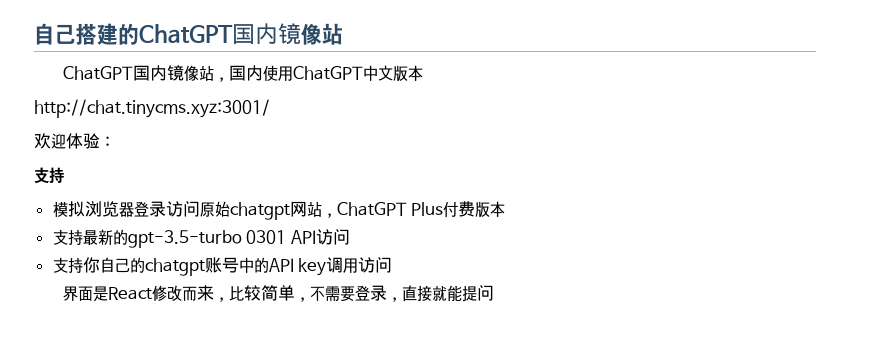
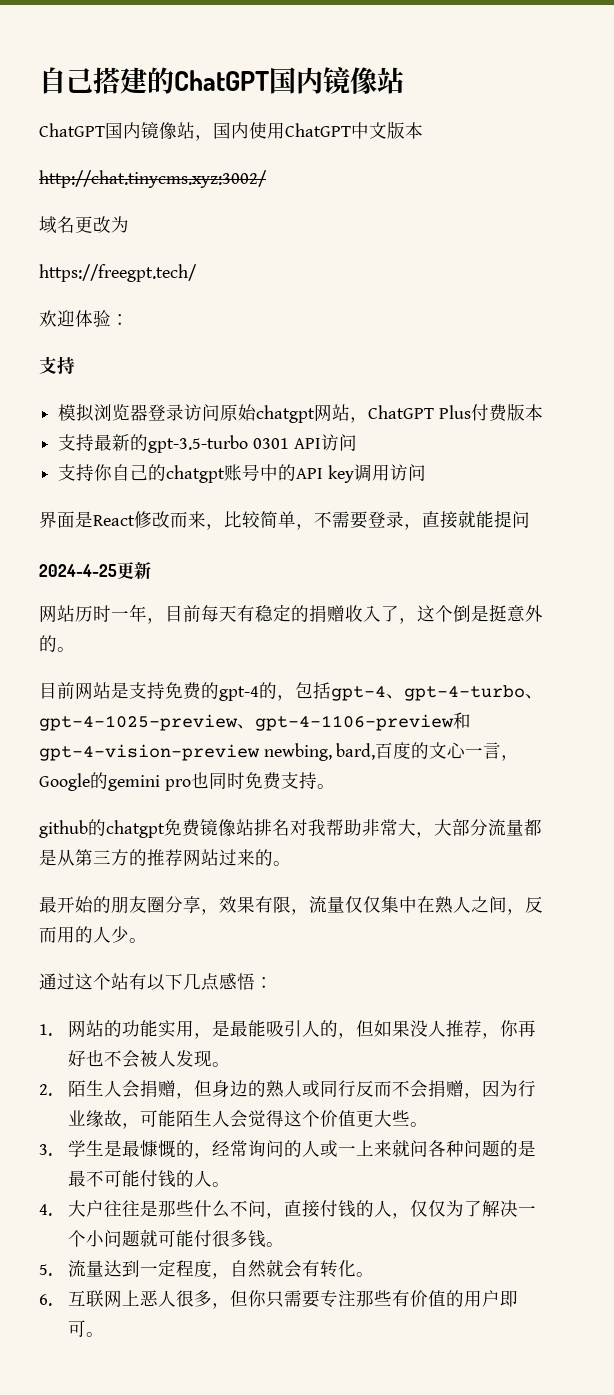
[34,99,270,118] http://chat.tinycms.xyz:3001/ -> [39,170,267,188] [39,216,129,234] [39,264,197,282] http://chat.tinycms.xyz:3002/ // 域名更改为 // https://freegpt.tech/
(494, 293) none -> [39,562,151,579] [39,604,543,624] [39,635,75,652] [39,682,543,701] [39,712,471,731] [39,742,520,761] [39,772,335,791] [39,818,542,838] [39,849,291,867] [39,896,543,915] [39,926,147,943] [39,973,273,991] [39,1020,537,1039] [68,1050,231,1068] [39,1080,537,1099] [68,1110,429,1129] [39,1139,537,1159] [68,1170,231,1188] [39,1200,537,1219] [68,1229,285,1248] [39,1259,375,1279] [39,1290,519,1309] [68,1320,105,1337] // 2024-4-25更新 // 网站历时一年，目前每天有稳定的捐赠收入了，这个倒是挺意外的。 // 目前网站是支持免费的gpt-4的，包括gpt-4、gpt-4-turbo、gpt-4-1025-preview、gpt-4-1106-preview和gpt-4-vision-preview newbing, bard,百度的文心一言，Google的gemini pro也同时免费支持。 // github的chatgpt免费镜像站排名对我帮助非常大，大部分流量都是从第三方的推荐网站过来的。 // 最开始的朋友圈分享，效果有限，流量仅仅集中在熟人之间，反而用的人少。 // 通过这个站有以下几点感悟： // 1.网站的功能实用，是最能吸引人的，但如果没人推荐，你再好也不会被人发现。 // 2.陌生人会捐赠，但身边的熟人或同行反而不会捐赠，因为行业缘故，可能陌生人会觉得这个价值更大些。 // 3.学生是最慷慨的，经常询问的人或一上来就问各种问题的是最不可能付钱的人。 // 4.大户往往是那些什么不问，直接付钱的人，仅仅为了解决一个小问题就可能付很多钱。 // 5.流量达到一定程度，自然就会有转化。 // 6.互联网上恶人很多，但你只需要专注那些有价值的用户即可。

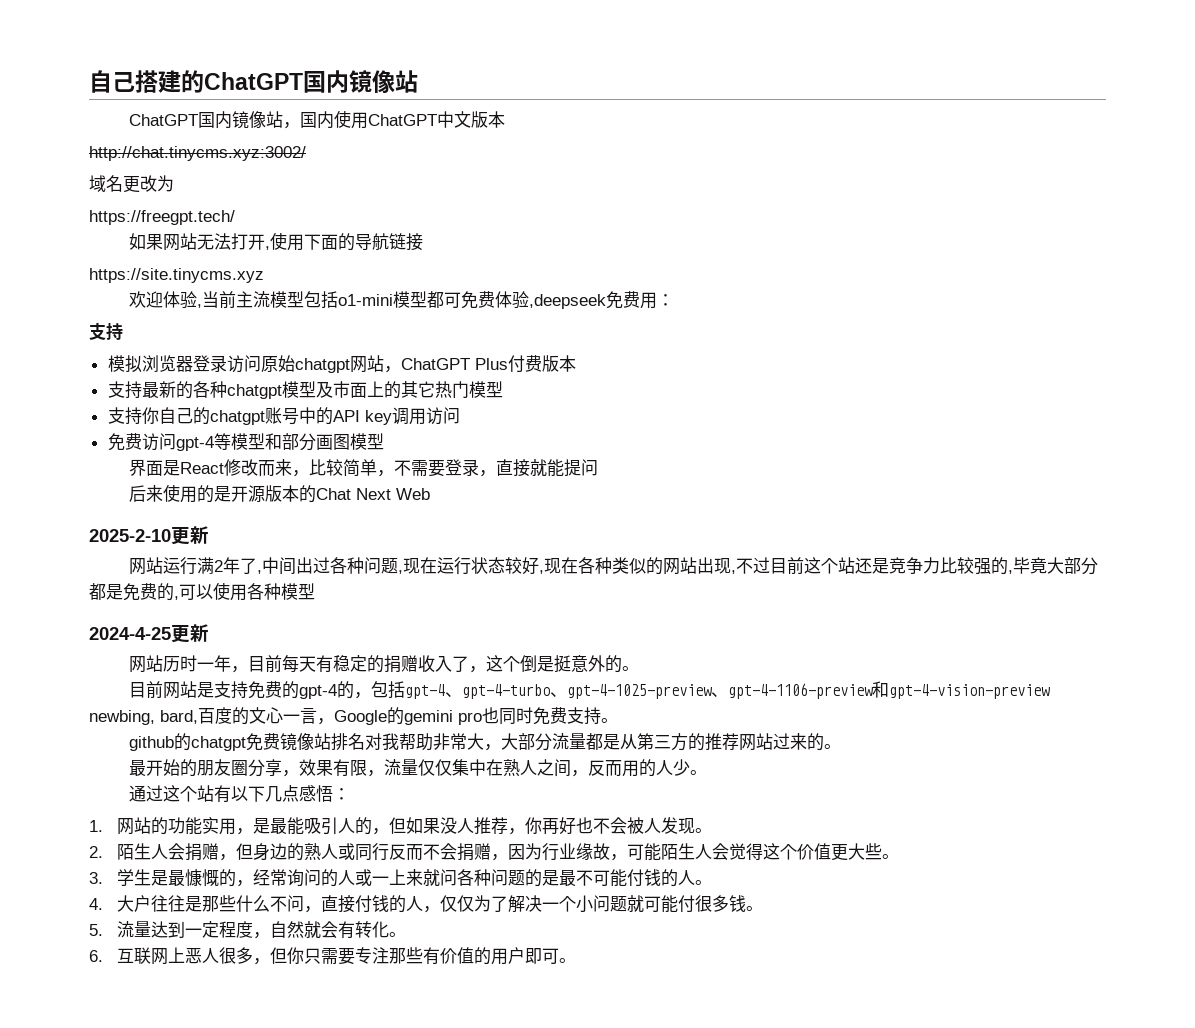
[39,310,111,327] 欢迎体验 -> [129,232,424,251] [89,268,264,283] [129,291,658,309] 如果网站无法打开,使用下面的导航链接 // https://site.tinycms.xyz // 欢迎体验,当前主流模型包括o1-mini模型都可免费体验,deepseek免费用
[148,434,357,453] gpt-3.5-turbo 0301 API访问 -> [192,381,503,399] 各种chatgpt模型及市面上的其它热门模型
(426, 472) none -> [107,433,384,451] // 免费访问gpt-4等模型和部分画图模型
(530, 519) none -> [129,484,431,503] [89,526,209,545] [129,557,1099,575] [89,582,315,601] // 后来使用的是开源版本的Chat Next Web // 2025-2-10更新 // 网站运行满2年了,中间出过各种问题,现在运行状态较好,现在各种类似的网站出现,不过目前这个站还是竞争力比较强的,毕竟大部分都是免费的,可以使用各种模型

